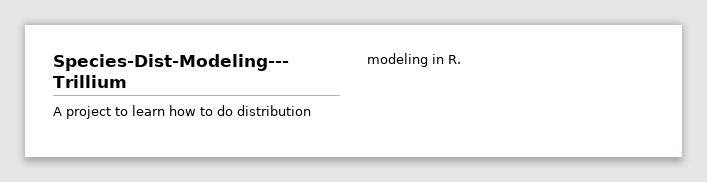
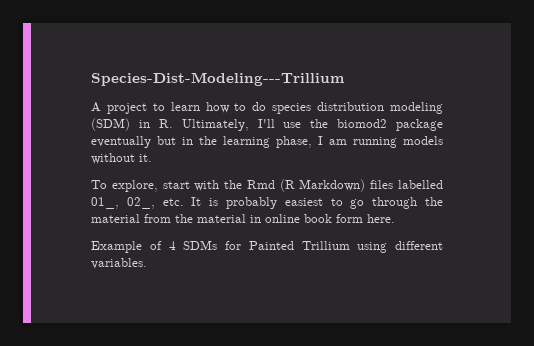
(233, 110) none -> [272,103,312,114] species
(428, 60) none -> [91,118,130,131] (SDM)
(461, 59) none -> [181,119,443,131] [91,136,443,148] [91,153,152,164] [91,179,443,192] [91,197,444,209] [91,214,395,223] [91,240,443,253] [91,258,147,269] Ultimately, I'll use the biomod2 package eventually but in the learning phase, I am running models without it. // To explore, start with the Rmd (R Markdown) files labelled 01_, 02_, etc. It is probably easiest to go through the material from the material in online book form here. // Example of 4 SDMs for Painted Trillium using different variables.

